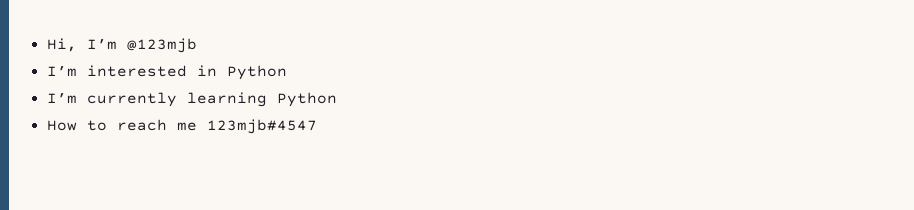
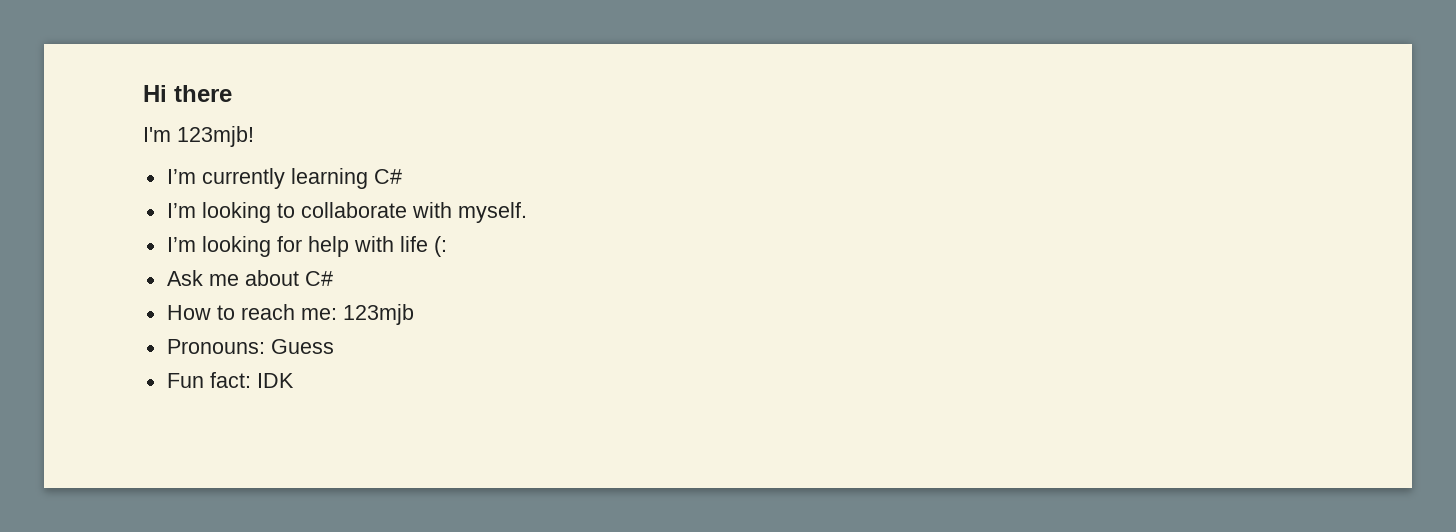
[46,38,197,53] [46,65,287,80] [46,92,337,107] [46,119,317,134] Hi, I’m @123mjb // I’m interested in Python // I’m currently learning Python // How to reach me 123mjb#4547 -> [143,85,232,102] [143,126,254,147] [166,168,402,189] [166,202,527,223] [166,236,447,257] [166,270,333,286] [166,304,414,325] [166,339,334,354] [166,372,294,388] Hi there // I'm 123mjb! // I’m currently learning C# // I’m looking to collaborate with myself. // I’m looking for help with life (: // Ask me about C# // How to reach me: 123mjb // Pronouns: Guess // Fun fact: IDK

